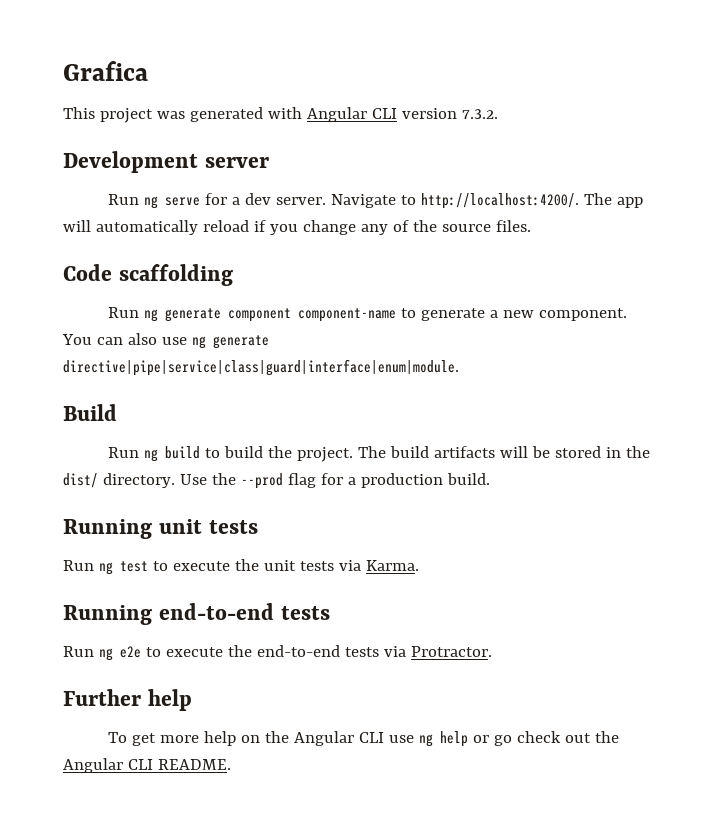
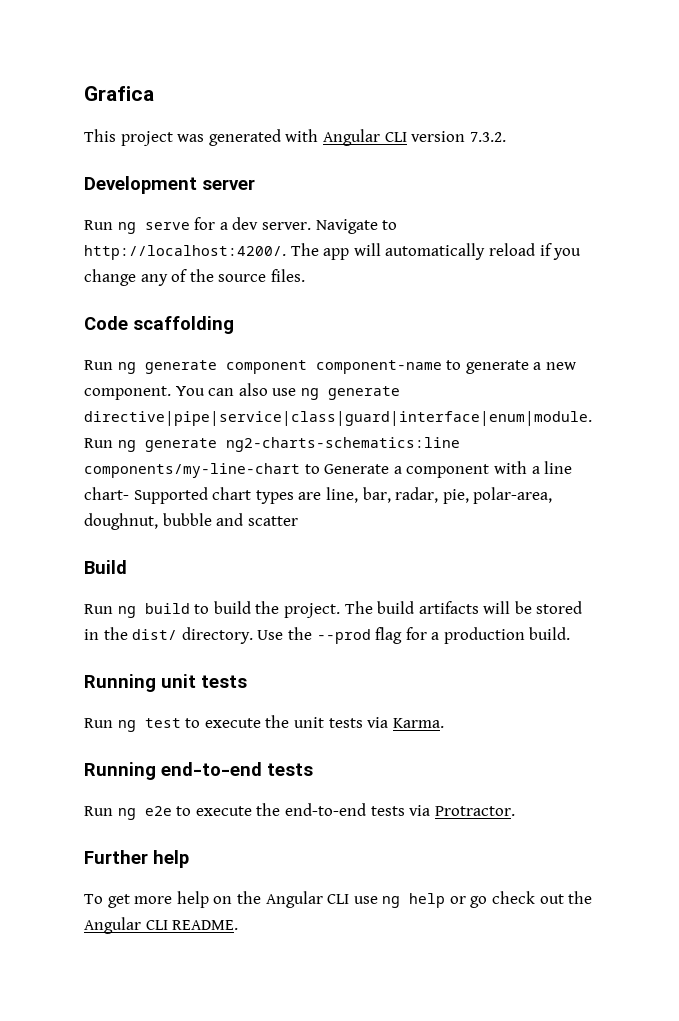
(459, 367) none -> [84,437,460,452] [84,461,573,478] [84,487,553,504] [84,513,298,530] Run ng generate ng2-charts-schematics:line components/my-line-chart to Generate a component with a line chart- Supported chart types are line, bar, radar, pie, polar-area, doughnut, bubble and scatter

